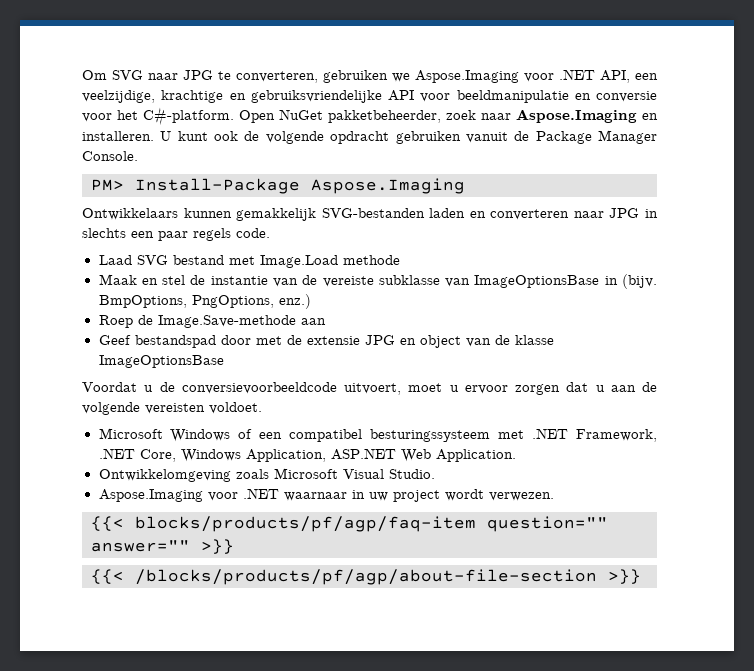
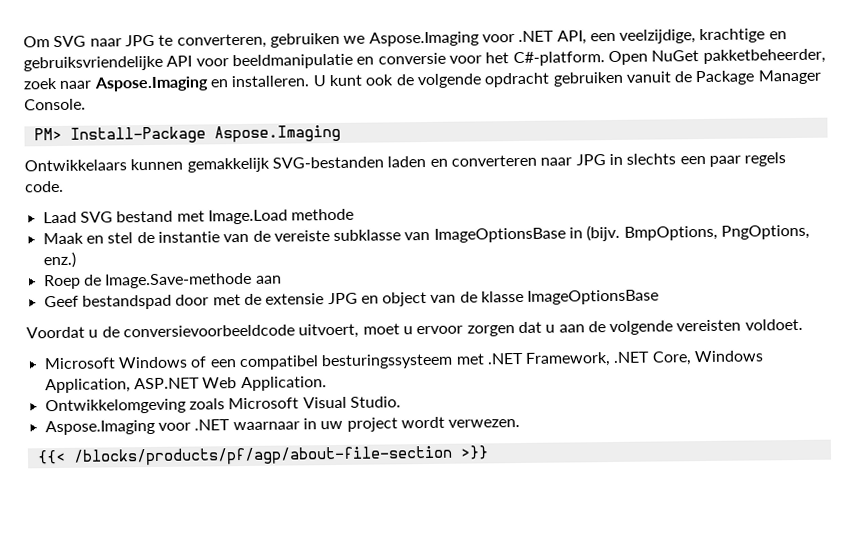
[91,516,608,532] [91,539,234,554] // {{< blocks/products/pf/agp/faq-item question="" answer="" >}} -> (521, 423) none

